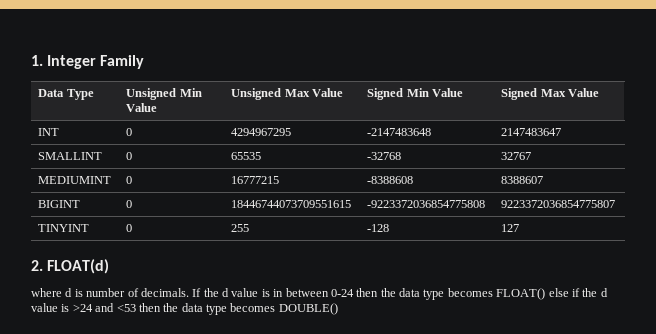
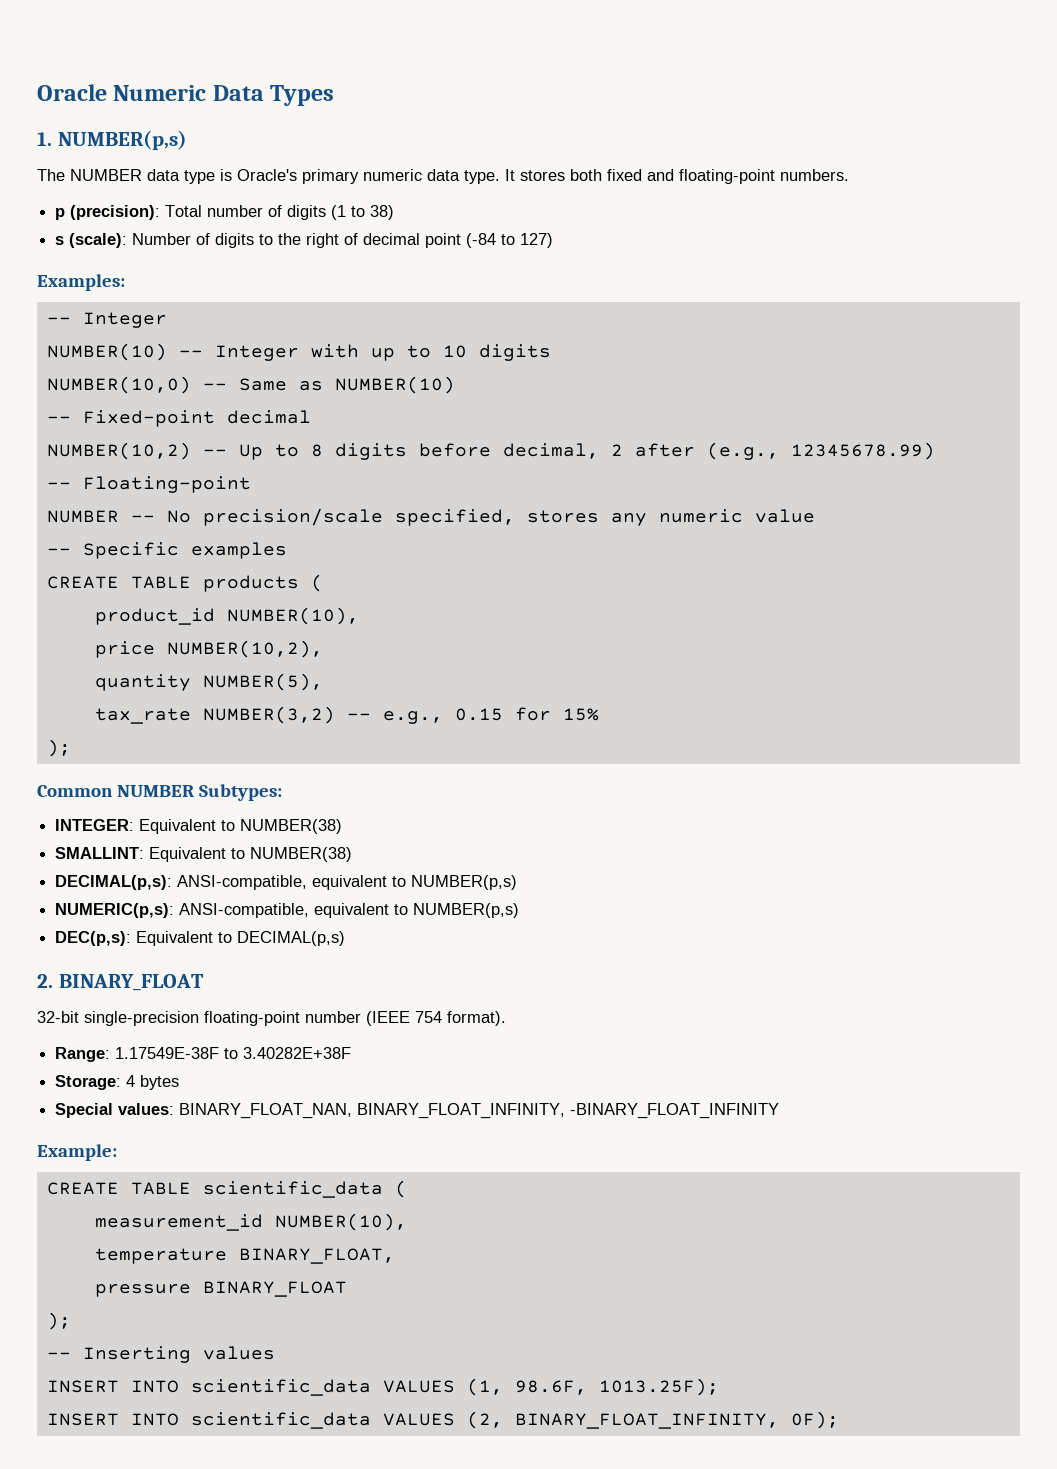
[31,55,145,69] [38,89,94,100] [126,88,202,100] [126,103,158,112] [231,88,344,100] [367,88,464,100] [501,88,600,100] [38,128,60,136] [126,128,133,136] [231,128,292,136] [367,128,432,136] [501,128,562,136] [38,152,103,160] [126,152,133,160] [231,152,262,160] [367,152,402,160] [501,152,532,160] [38,176,112,184] [126,176,133,184] [231,176,280,184] [367,176,414,184] [501,176,544,184] [38,200,81,208] [126,200,133,208] [231,200,352,208] [367,200,486,208] [501,200,616,208] [38,224,90,232] [126,224,133,232] [231,224,250,232] [367,224,390,232] [501,224,520,232] [31,259,110,274] [31,288,608,300] [31,303,338,315] 1. Integer Family // Data Type | Unsigned Min Value | Unsigned Max Value | Signed Min Value | Signed Max Value // INT | 0 | 4294967295 | -2147483648 | 2147483647 // SMALLINT | 0 | 65535 | -32768 | 32767 // MEDIUMINT | 0 | 16777215 | -8388608 | 8388607 // BIGINT | 0 | 18446744073709551615 | -9223372036854775808 | 9223372036854775807 // TINYINT | 0 | 255 | -128 | 127 // 2. FLOAT(d) // where d is number of decimals. If the d value is in between 0-24 then the data type becomes FLOAT() else if the d value is >24 and <53 then the data type becomes DOUBLE() -> [37,84,335,106] [37,130,187,150] [37,169,849,184] [55,205,395,220] [55,233,554,248] [37,274,125,291] [46,312,167,328] [46,343,551,361] [46,376,455,394] [46,410,311,427] [46,442,935,460] [46,476,251,493] [46,508,815,526] [46,542,287,559] [46,574,323,592] [94,607,359,625] [94,640,323,658] [94,673,323,691] [94,706,599,724] [46,739,71,757] [37,784,283,801] [55,819,343,834] [55,847,353,862] [55,875,518,890] [55,903,520,918] [55,931,346,946] [37,974,204,991] [37,1011,506,1026] [55,1047,352,1062] [55,1075,180,1090] [55,1103,780,1119] [37,1144,117,1161] [46,1180,407,1198] [94,1213,407,1231] [94,1248,395,1264] [94,1281,347,1297] [46,1312,71,1330] [46,1346,275,1363] [46,1378,719,1396] [46,1411,839,1429] Oracle Numeric Data Types // 1. NUMBER(p,s) // The NUMBER data type is Oracle's primary numeric data type. It stores both fixed and floating-point numbers. // p (precision): Total number of digits (1 to 38) // s (scale): Number of digits to the right of decimal point (-84 to 127) // Examples: // -- Integer // NUMBER(10) -- Integer with up to 10 digits // NUMBER(10,0) -- Same as NUMBER(10) // -- Fixed-point decimal // NUMBER(10,2) -- Up to 8 digits before decimal, 2 after (e.g., 12345678.99) // -- Floating-point // NUMBER -- No precision/scale specified, stores any numeric value // -- Specific examples // CREATE TABLE products ( // product_id NUMBER(10), // price NUMBER(10,2), // quantity NUMBER(5), // tax_rate NUMBER(3,2) -- e.g., 0.15 for 15% // ); // Common NUMBER Subtypes: // INTEGER: Equivalent to NUMBER(38) // SMALLINT: Equivalent to NUMBER(38) // DECIMAL(p,s): ANSI-compatible, equivalent to NUMBER(p,s) // NUMERIC(p,s): ANSI-compatible, equivalent to NUMBER(p,s) // DEC(p,s): Equivalent to DECIMAL(p,s) // 2. BINARY_FLOAT // 32-bit single-precision floating-point number (IEEE 754 format). // Range: 1.17549E-38F to 3.40282E+38F // Storage: 4 bytes // Special values: BINARY_FLOAT_NAN, BINARY_FLOAT_INFINITY, -BINARY_FLOAT_INFINITY // Example: // CREATE TABLE scientific_data ( // measurement_id NUMBER(10), // temperature BINARY_FLOAT, // pressure BINARY_FLOAT // ); // -- Inserting values // INSERT INTO scientific_data VALUES (1, 98.6F, 1013.25F); // INSERT INTO scientific_data VALUES (2, BINARY_FLOAT_INFINITY, 0F);

